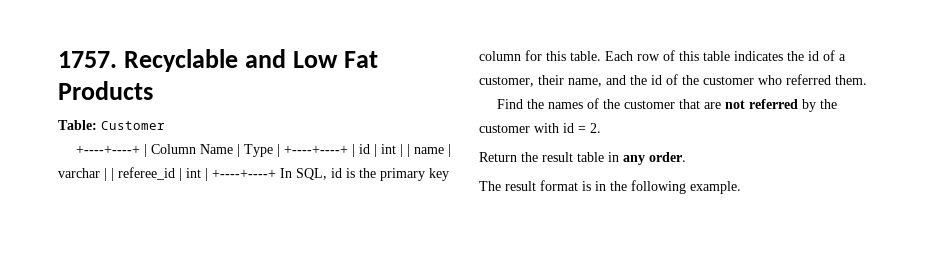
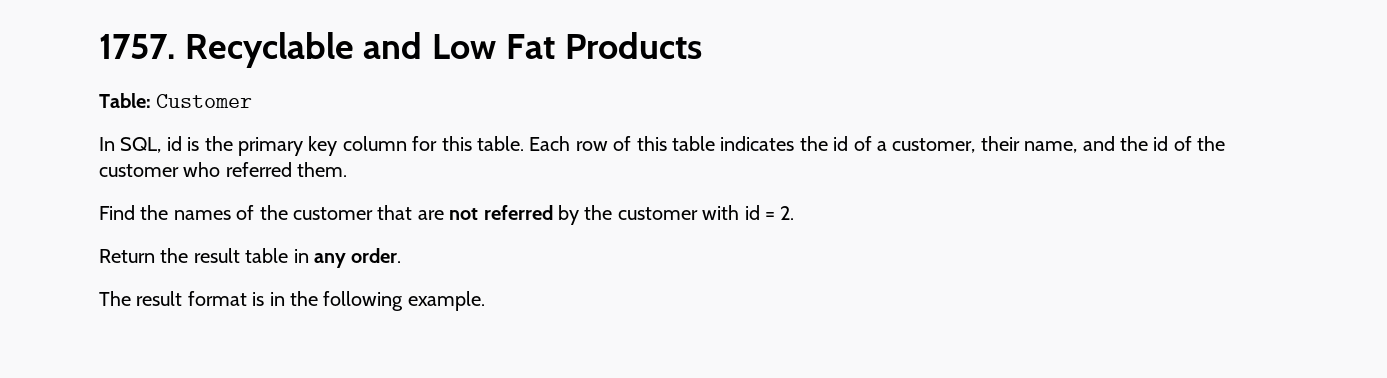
[76,144,452,157] [58,167,276,181] +----+----+ | Column Name | Type | +----+----+ | id | int | | name | varchar | | referee_id | int | +----+----+ -> (253, 101) none

